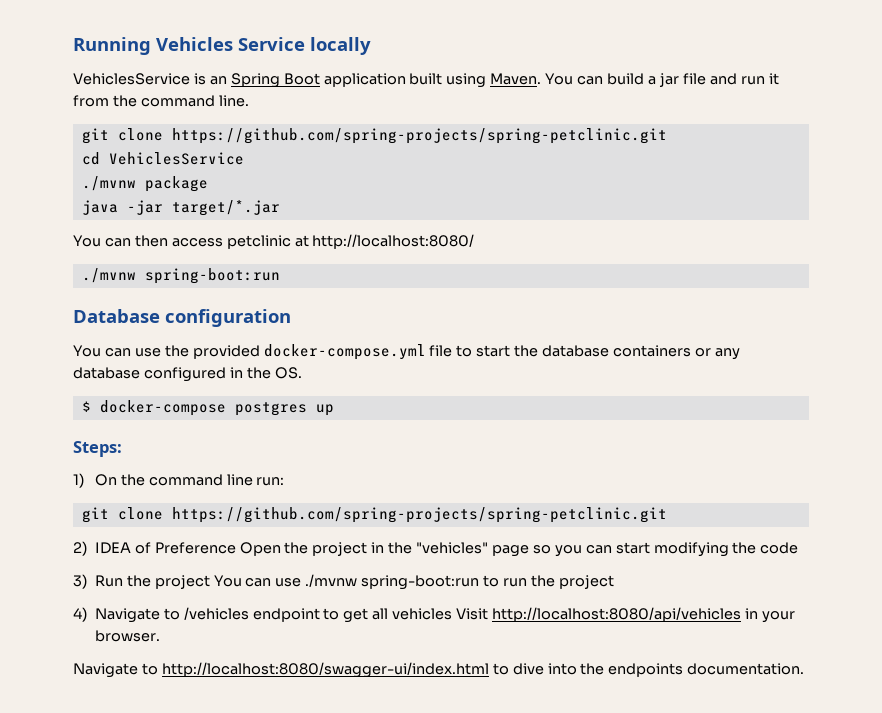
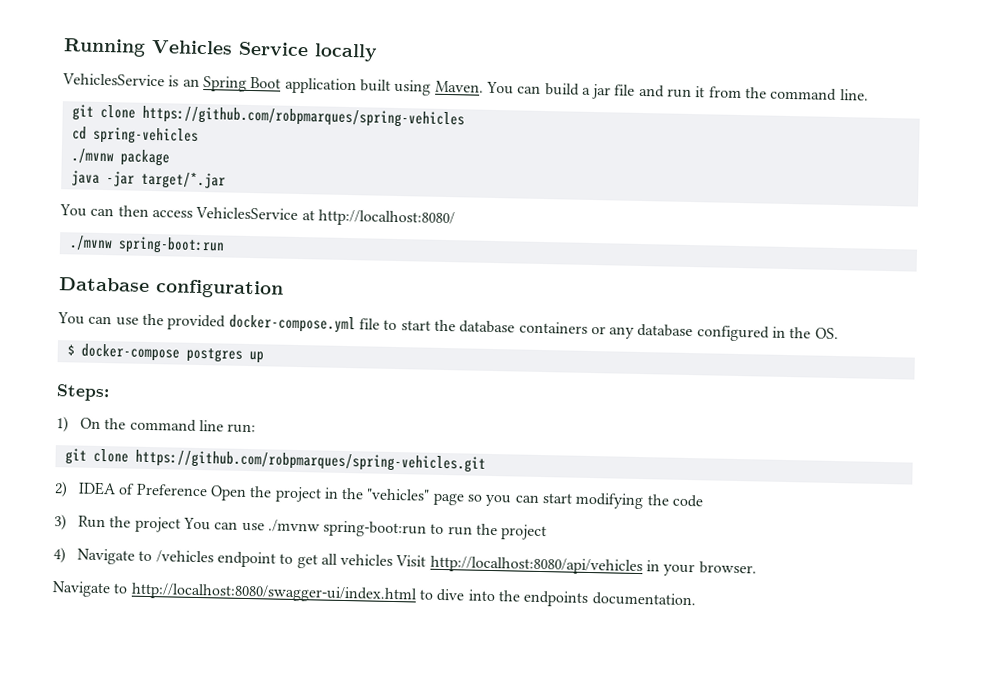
[171,128,667,144] https://github.com/spring-projects/spring-petclinic.git -> [141,105,465,129] https://github.com/robpmarques/spring-vehicles
[108,152,244,165] VehiclesService -> [92,126,199,145] spring-vehicles
[226,235,291,249] petclinic -> [195,206,299,220] VehiclesService
[171,507,667,523] https://github.com/spring-projects/spring-petclinic.git -> [134,449,486,473] https://github.com/robpmarques/spring-vehicles.git

